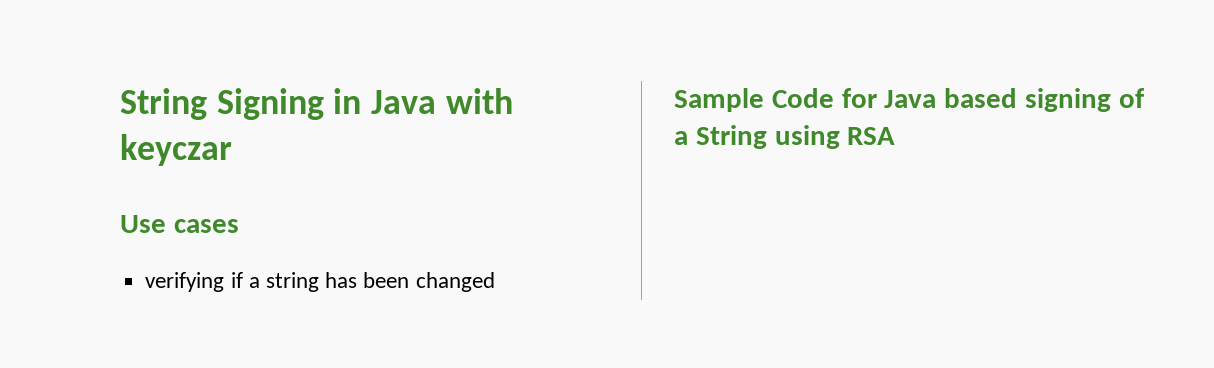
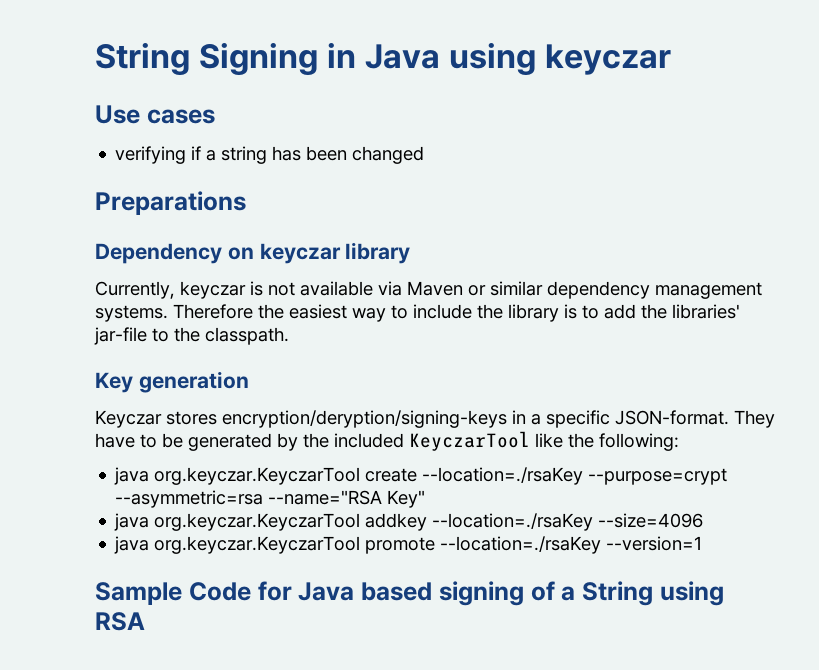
[445,88,513,114] with -> [449,42,537,76] using
(495, 282) none -> [95,191,246,215] [95,242,411,264] [95,281,762,299] [95,304,740,322] [94,327,289,345] [95,371,249,393] [95,410,775,428] [95,431,679,451] [114,467,728,485] [115,490,426,508] [114,513,704,531] [114,536,703,554] // Preparations // Dependency on keyczar library // Currently, keyczar is not available via Maven or similar dependency management systems. Therefore the easiest way to include the library is to add the libraries' jar-file to the classpath. // Key generation // Keyczar stores encryption/deryption/signing-keys in a specific JSON-format. They have to be generated by the included KeyczarTool like the following: // java org.keyczar.KeyczarTool create --location=./rsaKey --purpose=crypt --asymmetric=rsa --name="RSA Key" // java org.keyczar.KeyczarTool addkey --location=./rsaKey --size=4096 // java org.keyczar.KeyczarTool promote --location=./rsaKey --version=1

